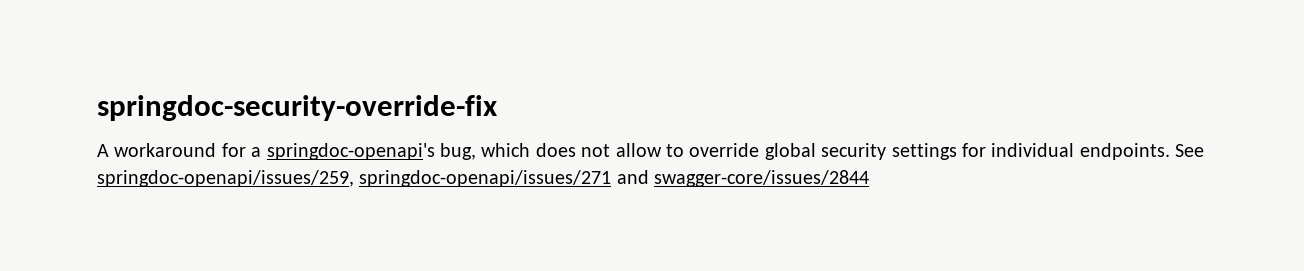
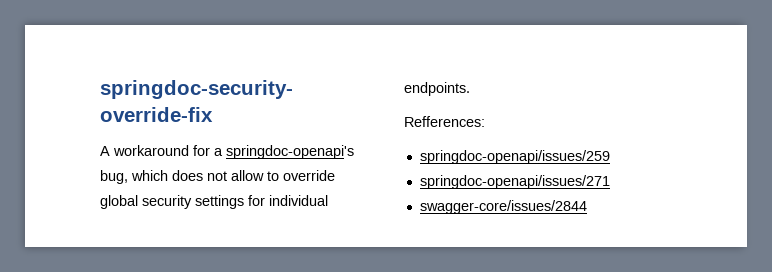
[1175,144,1205,157] [97,170,354,187] See springdoc-openapi/issues/259, -> [404,116,485,127] [419,150,610,164] // Refferences: // springdoc-openapi/issues/259 //
[616,170,649,184] and -> (610, 182) //

